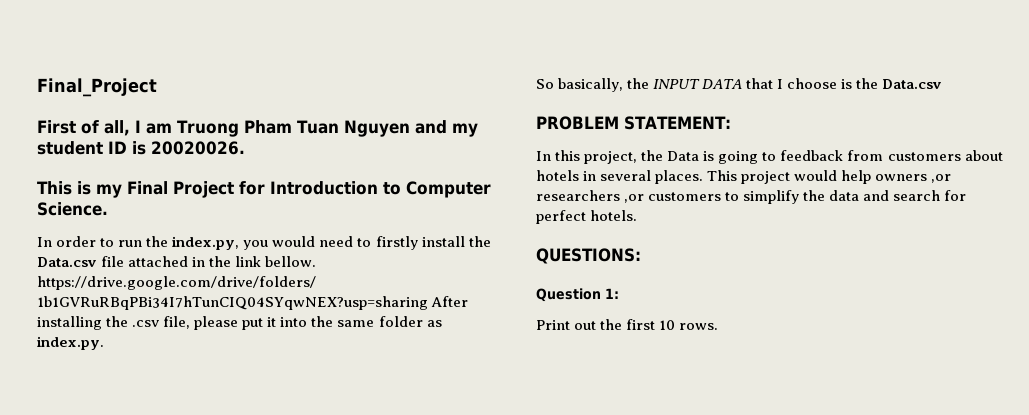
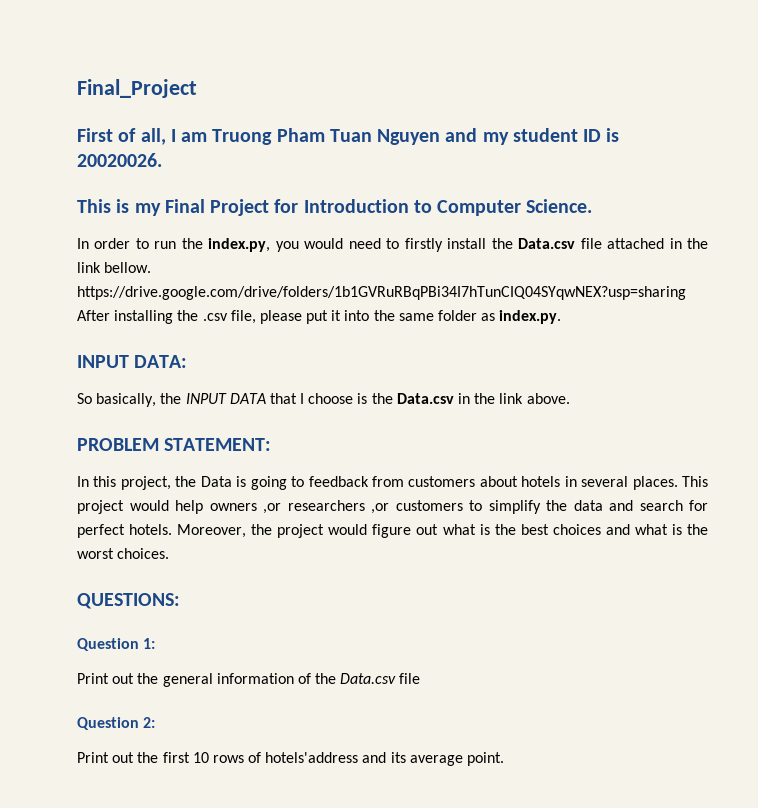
(104, 343) none -> [77,355,188,368] // INPUT DATA:
(943, 84) none -> [458,393,570,404] in the link above.
[536,248,641,264] [536,288,619,302] // QUESTIONS: // Question 1: -> [177,524,708,538] [77,548,170,559] [77,593,180,609] [77,638,156,651] [77,673,421,687] [77,717,156,730] Moreover, the project would figure out what is the best choices and what is the worst choices. // QUESTIONS: // Question 1: // Print out the general information of the Data.csv file // Question 2:
[679,323,719,330] rows. -> [212,752,505,766] rows of hotels'address and its average point.

